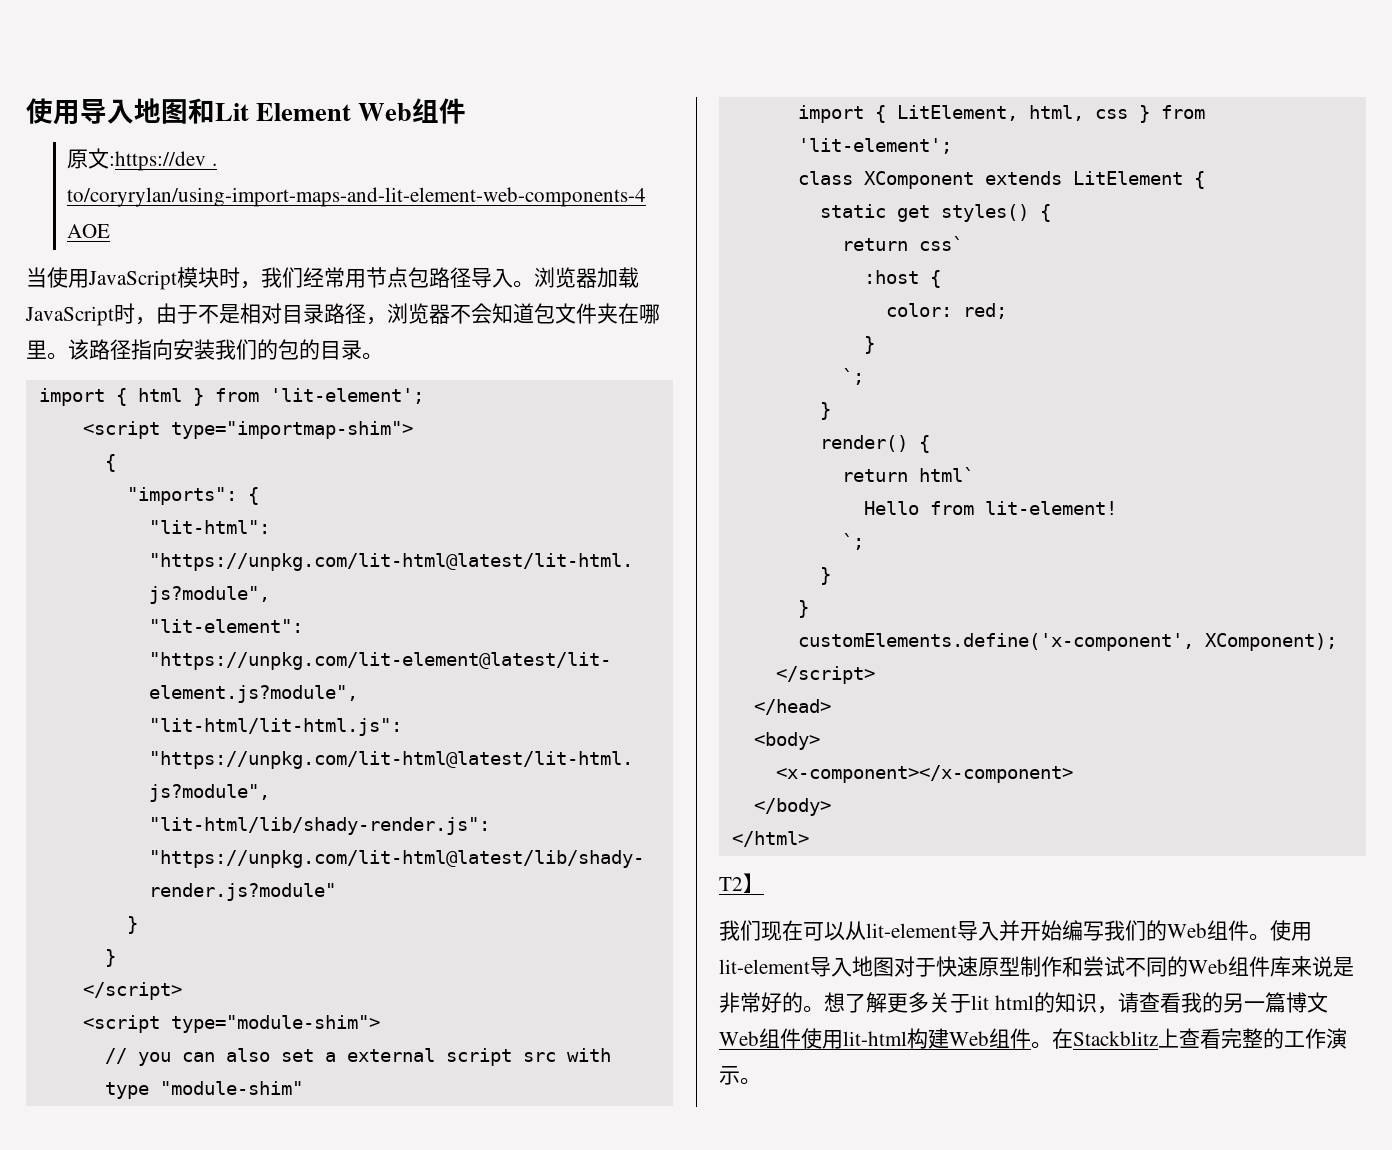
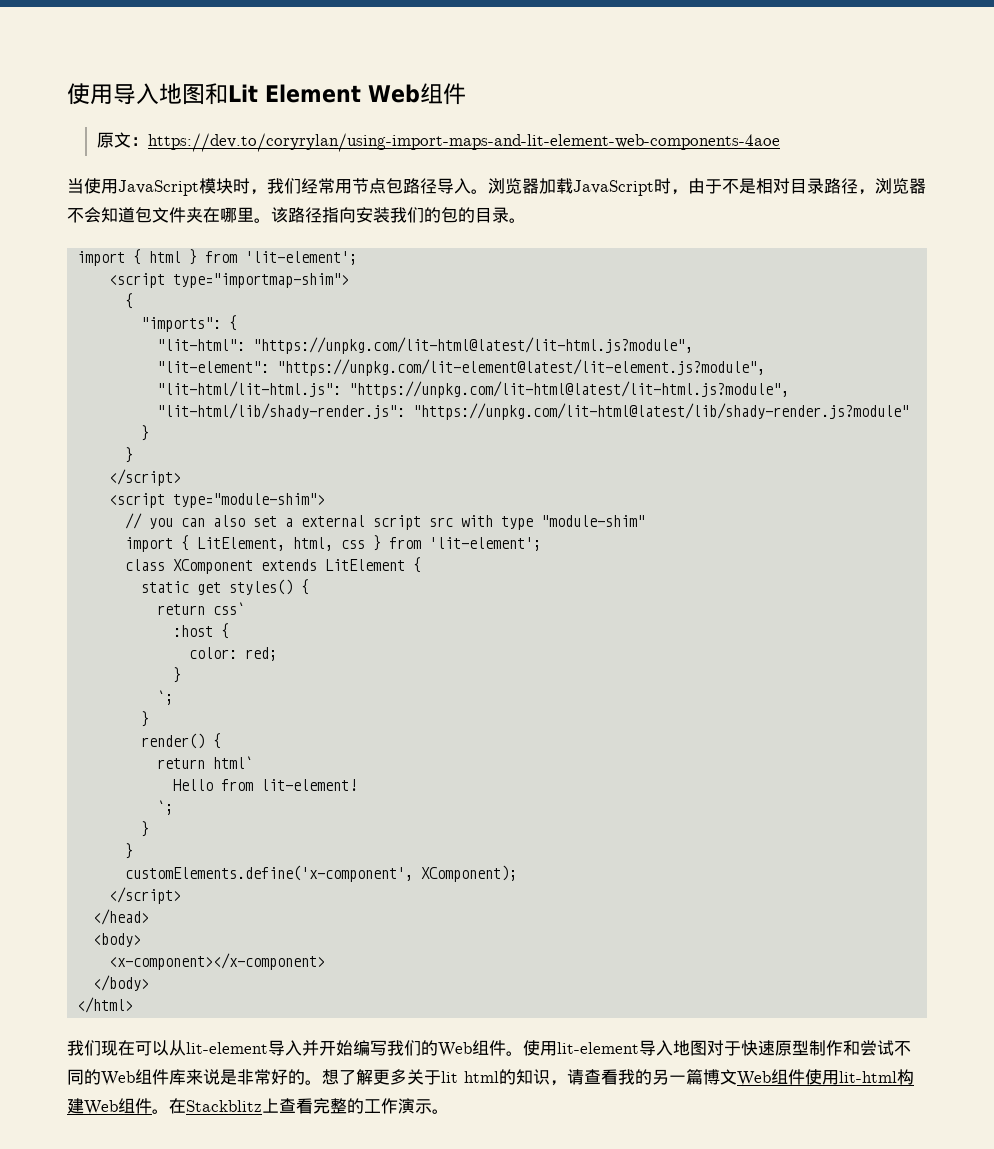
[109,151,217,171] [67,187,647,207] [67,224,111,238] :https://dev . to/coryrylan/using-import-maps-and-lit-element-web-components-4 AOE -> [130,133,780,152] ：https://dev.to/coryrylan/using-import-maps-and-lit-element-web-components-4aoe
[719,873,764,893] // T2】 -> (134, 1005) none

